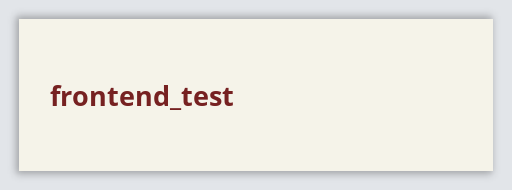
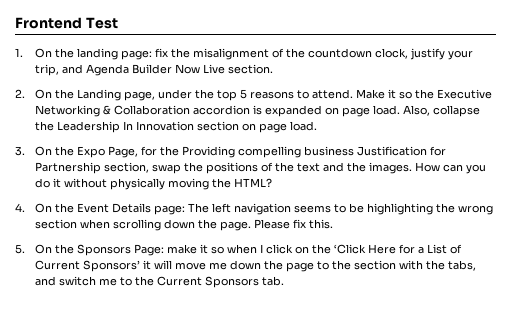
[50,85,234,110] frontend_test -> [15,17,118,29] [15,48,473,60] [34,64,273,76] [15,89,492,101] [34,105,480,117] [34,121,317,133] [15,146,446,158] [34,162,486,174] [34,178,272,190] [15,203,493,215] [34,219,333,231] [15,244,462,256] [34,260,476,272] [34,276,284,288] Frontend Test // 1. On the landing page: fix the misalignment of the countdown clock, justify your trip, and Agenda Builder Now Live section. // 2. On the Landing page, under the top 5 reasons to attend. Make it so the Executive Networking & Collaboration accordion is expanded on page load. Also, collapse the Leadership In Innovation section on page load. // 3. On the Expo Page, for the Providing compelling business Justification for Partnership section, swap the positions of the text and the images. How can you do it without physically moving the HTML? // 4. On the Event Details page: The left navigation seems to be highlighting the wrong section when scrolling down the page. Please fix this. // 5. On the Sponsors Page: make it so when I click on the ‘Click Here for a List of Current Sponsors’ it will move me down the page to the section with the tabs, and switch me to the Current Sponsors tab.

